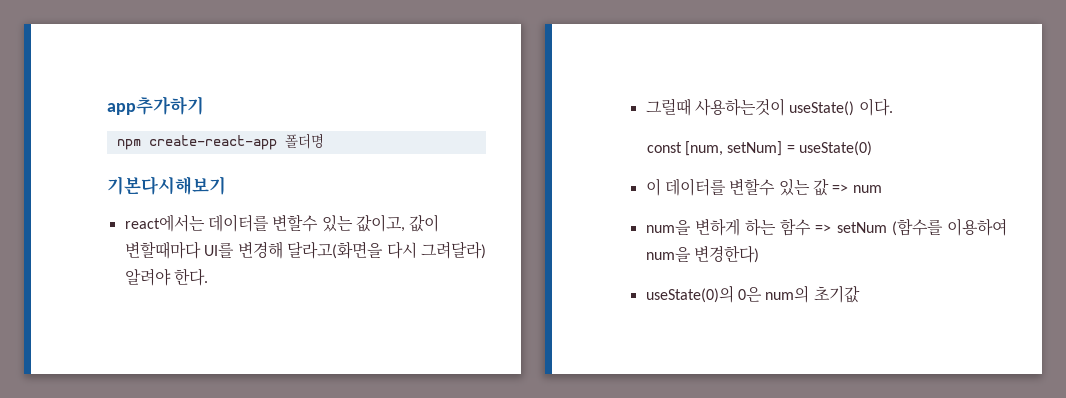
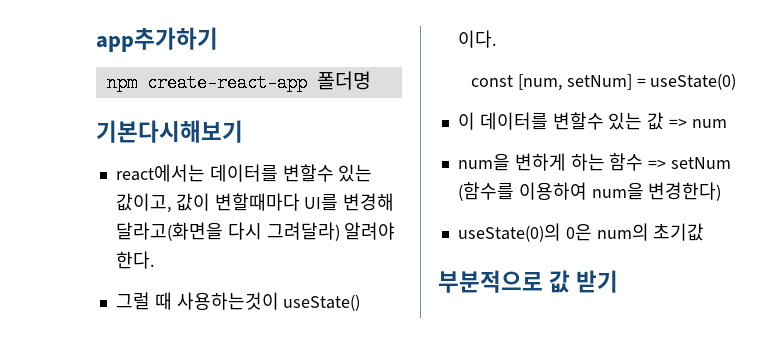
[645,98,691,116] 그럴때 -> [115,292,172,310] 그럴 때
(860, 294) none -> [438,270,619,293] // 부분적으로 값 받기

